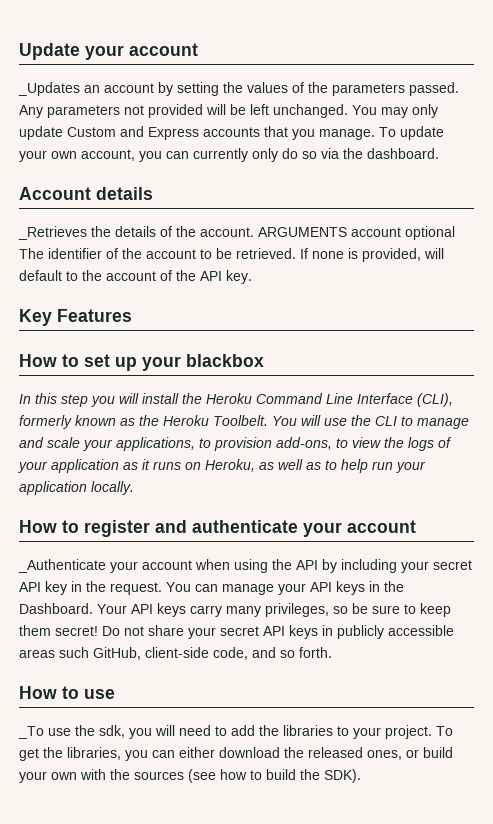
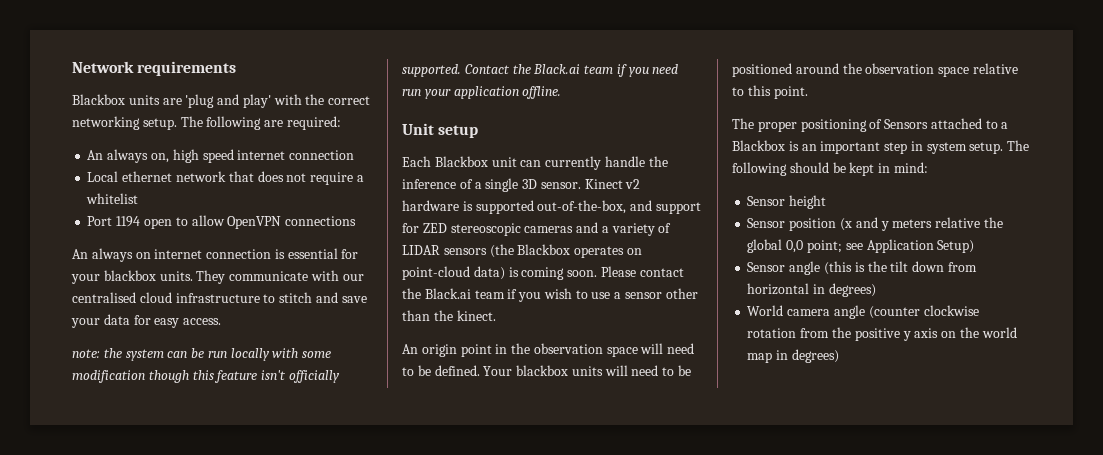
[19,43,198,60] [18,82,459,96] [19,104,438,118] [19,126,444,140] [19,148,439,162] [19,187,153,200] [18,226,455,240] [19,248,444,262] [19,270,252,284] [19,309,132,326] [19,354,264,371] [19,393,453,407] [19,415,469,429] [19,437,452,451] [18,459,426,473] [19,481,134,495] [19,520,416,537] [18,559,472,573] [19,581,404,595] [19,603,451,617] [19,625,454,639] [19,647,332,660] [19,686,115,699] [18,725,453,739] [19,747,453,761] [19,769,361,783] Update your account // _Updates an account by setting the values of the parameters passed. Any parameters not provided will be left unchanged. You may only update Custom and Express accounts that you manage. To update your own account, you can currently only do so via the dashboard. // Account details // _Retrieves the details of the account. ARGUMENTS account optional The identifier of the account to be retrieved. If none is provided, will default to the account of the API key. // Key Features // How to set up your blackbox // In this step you will install the Heroku Command Line Interface (CLI), formerly known as the Heroku Toolbelt. You will use the CLI to manage and scale your applications, to provision add-ons, to view the logs of your application as it runs on Heroku, as well as to help run your application locally. // How to register and authenticate your account // _Authenticate your account when using the API by including your secret API key in the request. You can manage your API keys in the Dashboard. Your API keys carry many privileges, so be sure to keep them secret! Do not share your secret API keys in publicly accessible areas such GitHub, client-side code, and so forth. // How to use // _To use the sdk, you will need to add the libraries to your project. To get the libraries, you can either download the released ones, or build your own with the sources (see how to build the SDK). -> [72,61,237,76] [72,94,371,108] [72,116,341,130] [87,149,355,163] [87,171,364,185] [86,193,139,204] [87,215,357,229] [72,248,359,262] [71,270,364,284] [72,292,367,303] [71,314,222,328] [72,348,332,361] [72,370,340,383] [402,64,679,77] [402,86,562,99] [402,123,479,138] [402,156,668,170] [402,178,641,192] [402,200,701,214] [402,222,672,236] [402,244,642,258] [402,266,684,280] [402,288,698,302] [402,310,496,321] [402,343,695,357] [402,365,692,376] [732,63,1018,77] [732,85,808,99] [732,118,1009,132] [732,140,1030,154] [732,162,928,176] [747,195,827,209] [747,217,1003,231] [747,239,975,253] [747,261,977,275] [747,283,876,297] [747,305,979,319] [747,327,1017,341] [747,349,839,363] Network requirements // Blackbox units are 'plug and play' with the correct networking setup. The following are required: // An always on, high speed internet connection // Local ethernet network that does not require a whitelist // Port 1194 open to allow OpenVPN connections // An always on internet connection is essential for your blackbox units. They communicate with our centralised cloud infrastructure to stitch and save your data for easy access. // note: the system can be run locally with some modification though this feature isn't officially supported. Contact the Black.ai team if you need run your application offline. // Unit setup // Each Blackbox unit can currently handle the inference of a single 3D sensor. Kinect v2 hardware is supported out-of-the-box, and support for ZED stereoscopic cameras and a variety of LIDAR sensors (the Blackbox operates on point-cloud data) is coming soon. Please contact the Black.ai team if you wish to use a sensor other than the kinect. // An origin point in the observation space will need to be defined. Your blackbox units will need to be positioned around the observation space relative to this point. // The proper positioning of Sensors attached to a Blackbox is an important step in system setup. The following should be kept in mind: // Sensor height // Sensor position (x and y meters relative the global 0,0 point; see Application Setup) // Sensor angle (this is the tilt down from horizontal in degrees) // World camera angle (counter clockwise rotation from the positive y axis on the world map in degrees)

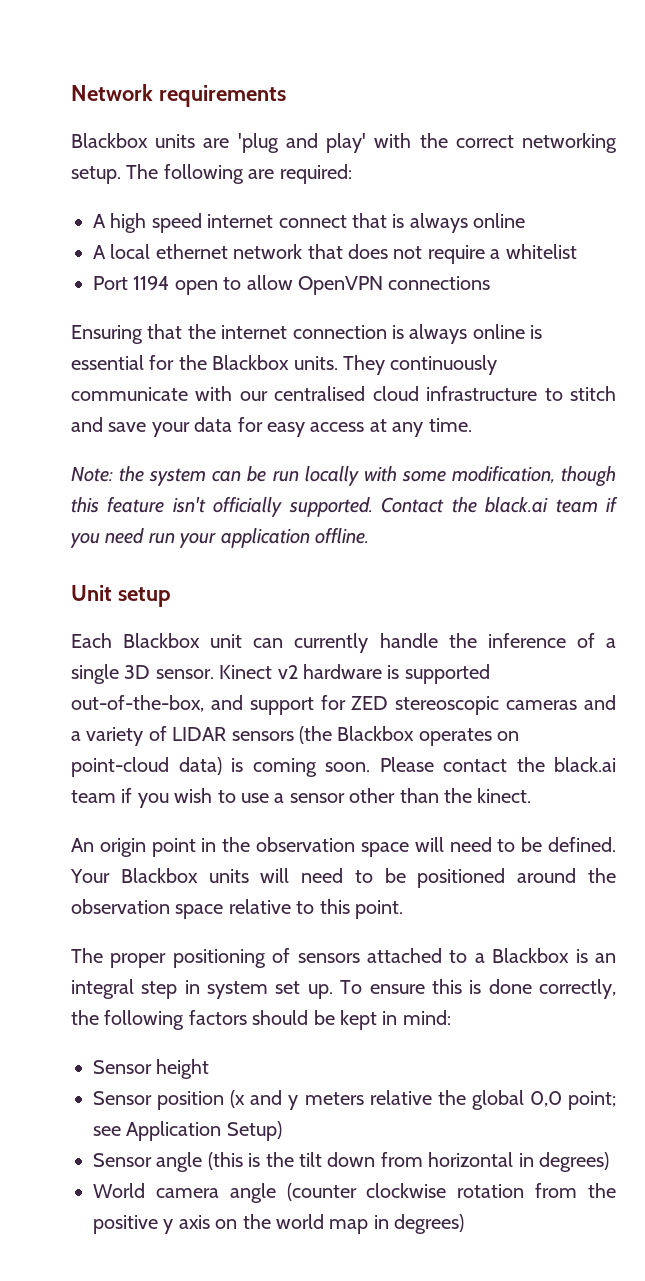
[87,149,355,163] [87,171,119,182] An always on, high speed internet connection // Local -> [93,213,526,233] [93,244,151,259] A high speed internet connect that is always online // A local
[72,248,359,262] [71,270,156,284] An always on internet connection is essential for your blackbox -> [71,324,543,344] [71,355,290,370] Ensuring that the internet connection is always online is essential for the Blackbox
(226, 277) none -> [390,355,498,375] continuously
[183,318,222,325] [72,349,100,358] access. // note: -> [310,418,472,437] [71,467,113,482] access at any time. // Note:
[72,370,145,383] modification -> [451,466,555,484] modification,
[533,64,581,74] Black.ai -> [485,497,549,513] black.ai
[424,288,471,299] Black.ai -> [554,757,616,772] black.ai
[516,365,569,376] blackbox -> [120,868,198,883] Blackbox
[884,119,929,129] Sensors -> [297,953,360,963] sensors
[820,141,881,154] important -> [71,979,134,999] integral
[969,140,1030,154] [732,162,787,176] setup. The following -> [275,979,616,999] [71,1010,247,1030] set up. To ensure this is done correctly, the following factors

